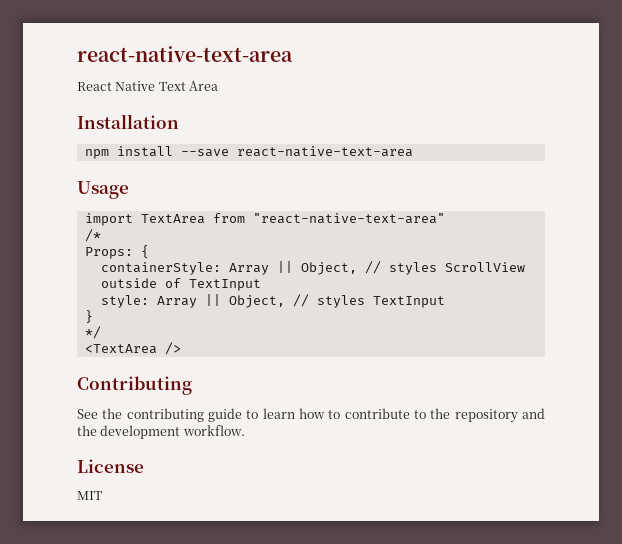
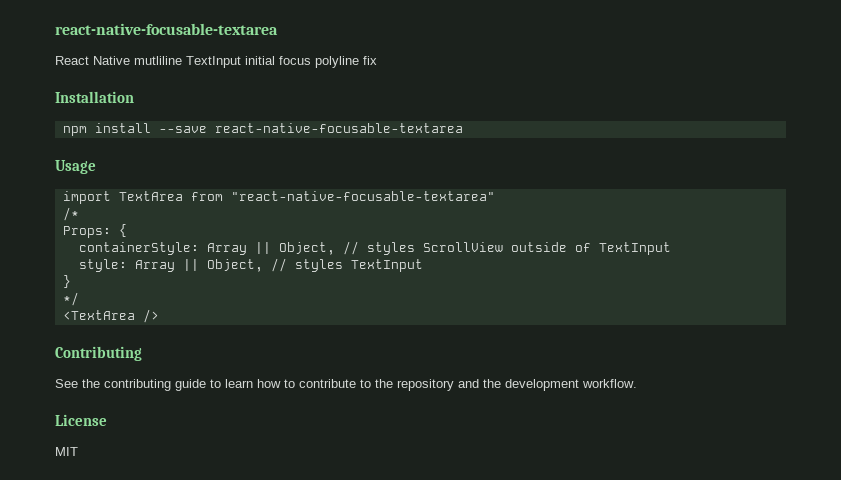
[77,46,293,62] react-native-text-area -> [55,23,278,35] react-native-focusable-textarea
[158,81,219,91] Text Area -> [134,56,377,68] mutliline TextInput initial focus polyline fix
[236,146,413,157] react-native-text-area -> [214,123,463,133] react-native-focusable-textarea
[252,213,445,224] "react-native-text-area" -> [230,191,495,201] "react-native-focusable-textarea"

